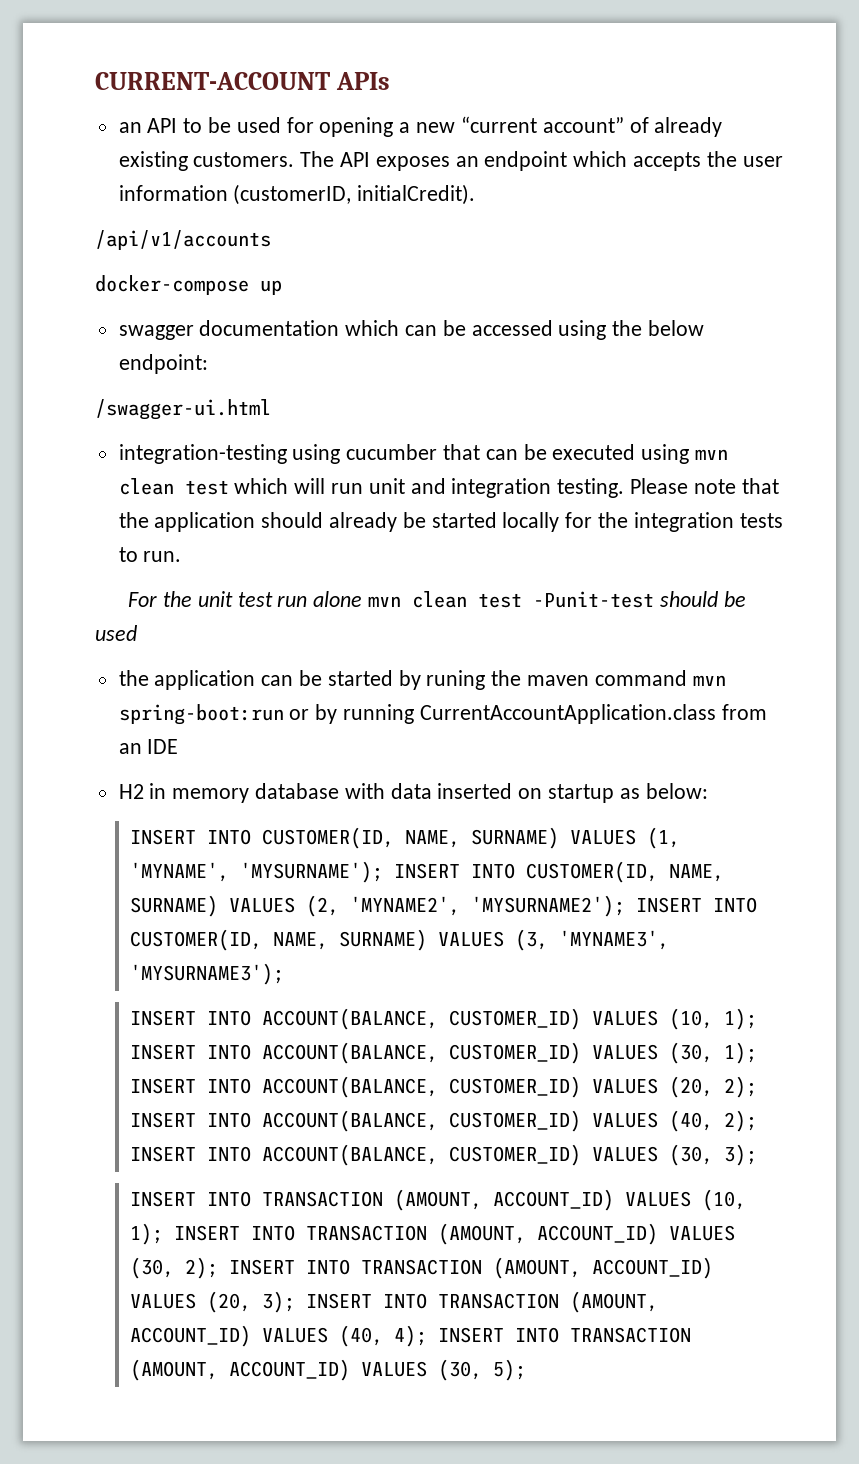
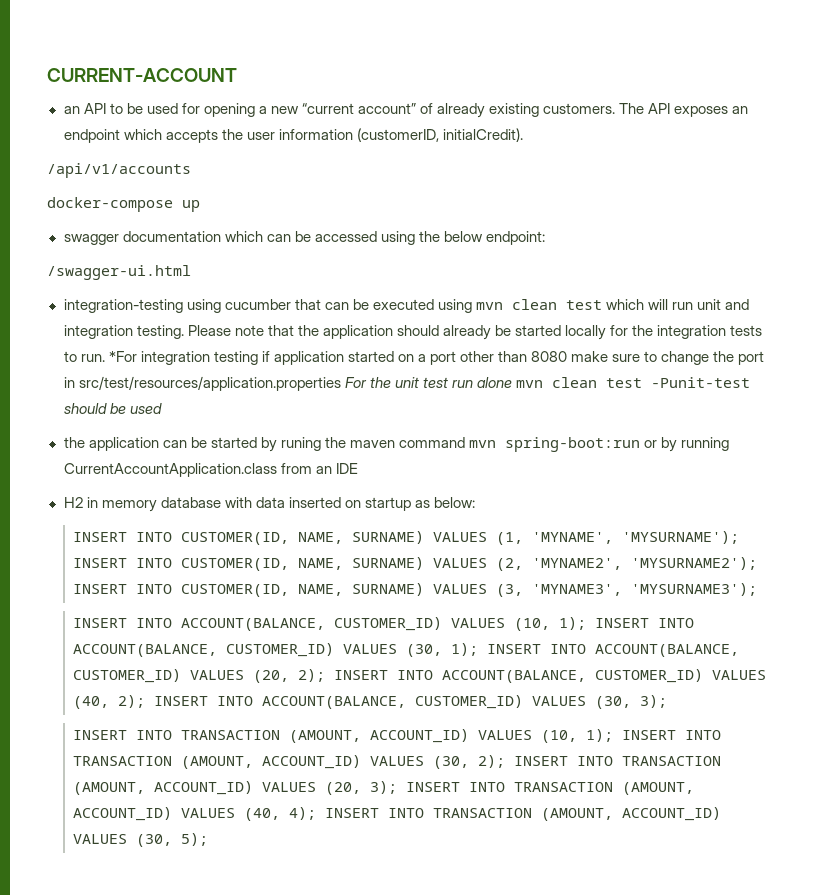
[336,72,391,90] APIs -> (237, 75) none
(182, 556) // -> [108,351,765,365] [63,376,341,391] *For integration testing if application started on a port other than 8080 make sure to change the port in src/test/resources/application.properties

